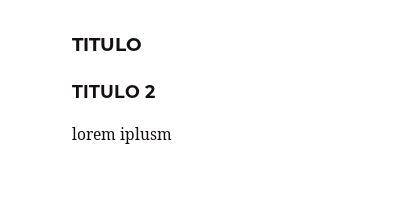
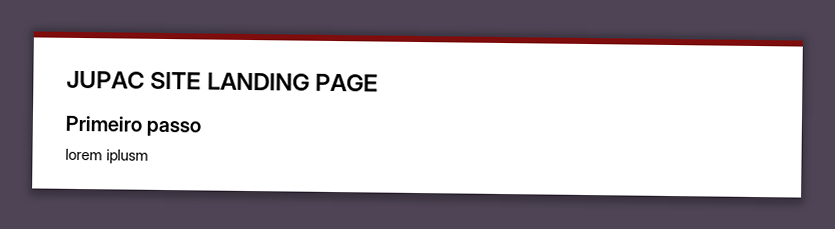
[72,38,142,51] [72,85,155,98] TITULO // TITULO 2 -> [66,70,379,92] [65,115,202,137] JUPAC SITE LANDING PAGE // Primeiro passo

